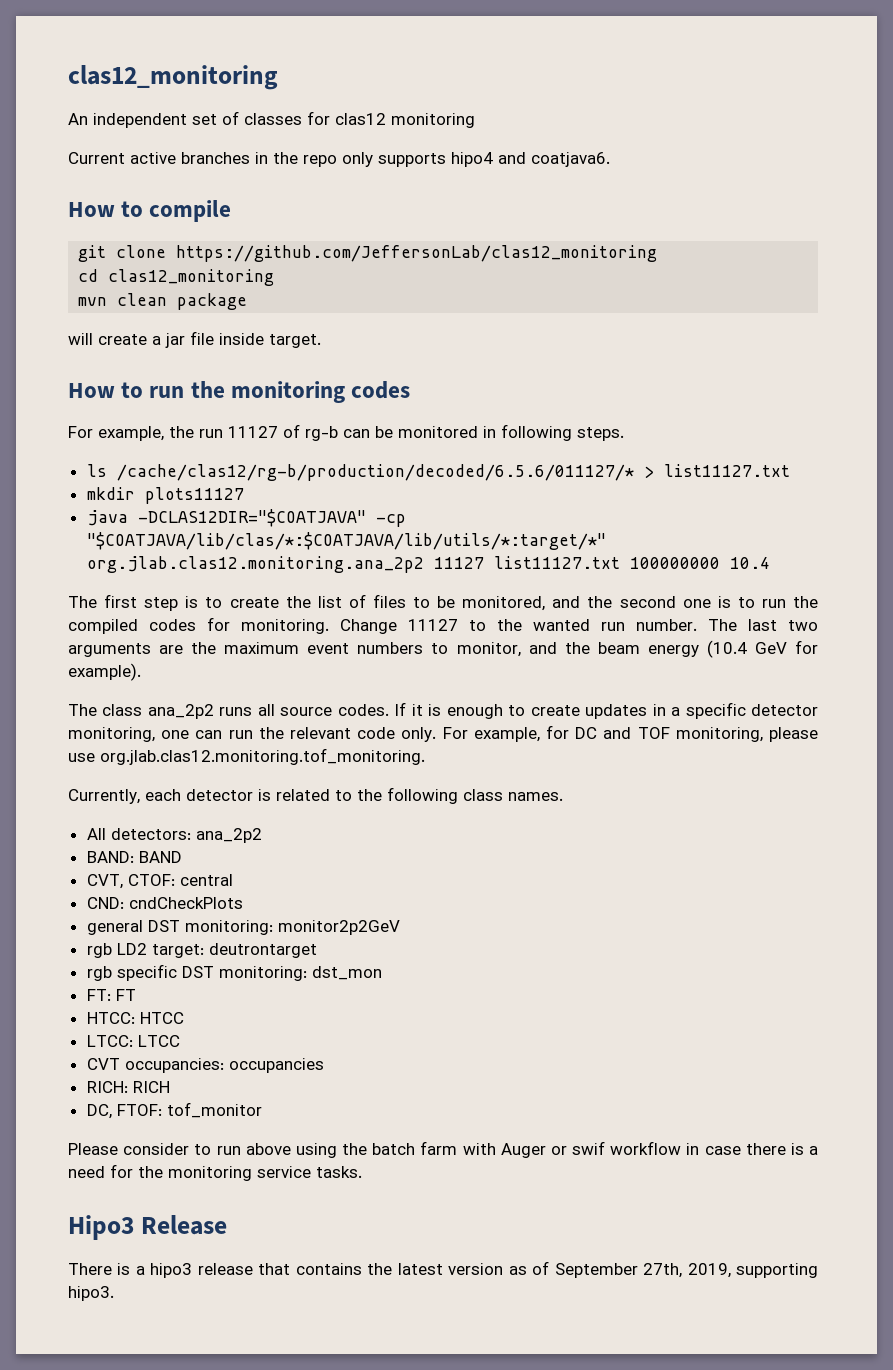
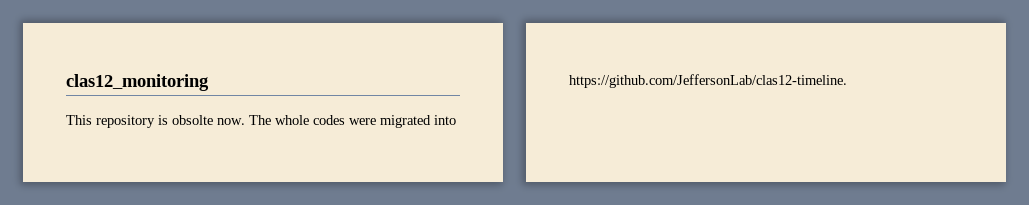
[68,65,278,90] [68,111,475,128] [68,152,610,167] [68,200,232,222] [78,245,658,262] [78,269,275,286] [78,293,248,310] [68,331,321,348] [68,381,411,403] [68,424,624,441] [86,464,790,481] [86,487,244,504] [86,509,406,527] [86,532,606,550] [86,556,770,573] [68,594,819,611] [68,617,818,634] [68,640,818,658] [68,663,141,681] [68,702,819,719] [68,725,819,742] [68,748,425,765] [68,787,563,804] [86,828,262,843] [86,851,182,863] [86,874,233,889] [86,897,243,909] [86,920,400,935] [86,943,317,958] [86,964,382,981] [86,989,136,1001] [86,1012,184,1024] [86,1035,180,1047] [86,1058,324,1073] [86,1081,170,1093] [86,1102,262,1119] [68,1141,818,1158] [68,1164,362,1181] [68,1215,227,1240] [68,1261,818,1278] [68,1286,114,1301] clas12_monitoring // An independent set of classes for clas12 monitoring // Current active branches in the repo only supports hipo4 and coatjava6. // How to compile // git clone https://github.com/JeffersonLab/clas12_monitoring // cd clas12_monitoring // mvn clean package // will create a jar file inside target. // How to run the monitoring codes // For example, the run 11127 of rg-b can be monitored in following steps. // ls /cache/clas12/rg-b/production/decoded/6.5.6/011127/* > list11127.txt // mkdir plots11127 // java -DCLAS12DIR="$COATJAVA" -cp "$COATJAVA/lib/clas/*:$COATJAVA/lib/utils/*:target/*" org.jlab.clas12.monitoring.ana_2p2 11127 list11127.txt 100000000 10.4 // The first step is to create the list of files to be monitored, and the second one is to run the compiled codes for monitoring. Change 11127 to the wanted run number. The last two arguments are the maximum event numbers to monitor, and the beam energy (10.4 GeV for example). // The class ana_2p2 runs all source codes. If it is enough to create updates in a specific detector monitoring, one can run the relevant code only. For example, for DC and TOF monitoring, please use org.jlab.clas12.monitoring.tof_monitoring. // Currently, each detector is related to the following class names. // All detectors: ana_2p2 // BAND: BAND // CVT, CTOF: central // CND: cndCheckPlots // general DST monitoring: monitor2p2GeV // rgb LD2 target: deutrontarget // rgb specific DST monitoring: dst_mon // FT: FT // HTCC: HTCC // LTCC: LTCC // CVT occupancies: occupancies // RICH: RICH // DC, FTOF: tof_monitor // Please consider to run above using the batch farm with Auger or swif workflow in case there is a need for the monitoring service tasks. // Hipo3 Release // There is a hipo3 release that contains the latest version as of September 27th, 2019, supporting hipo3. -> [66,74,209,91] [66,115,456,128] [569,74,847,88] clas12_monitoring // This repository is obsolte now. The whole codes were migrated into https://github.com/JeffersonLab/clas12-timeline.

